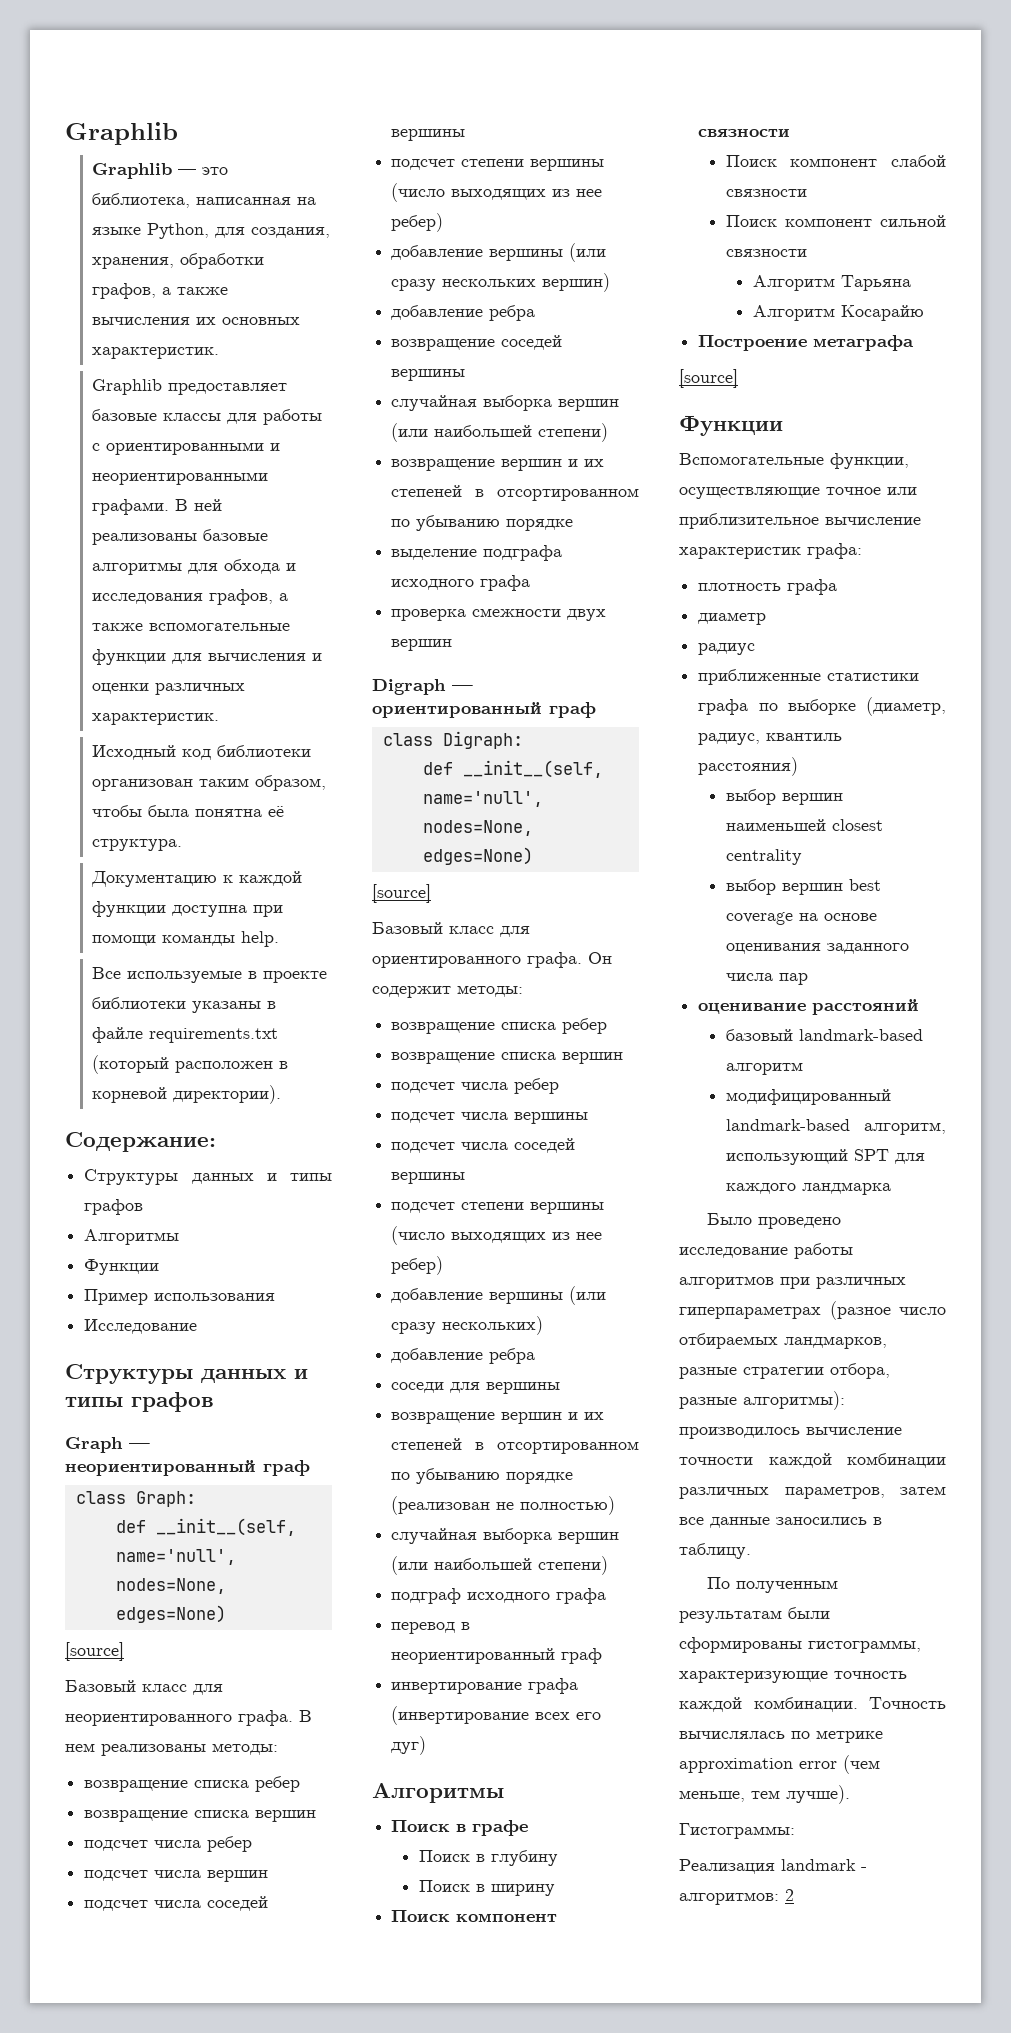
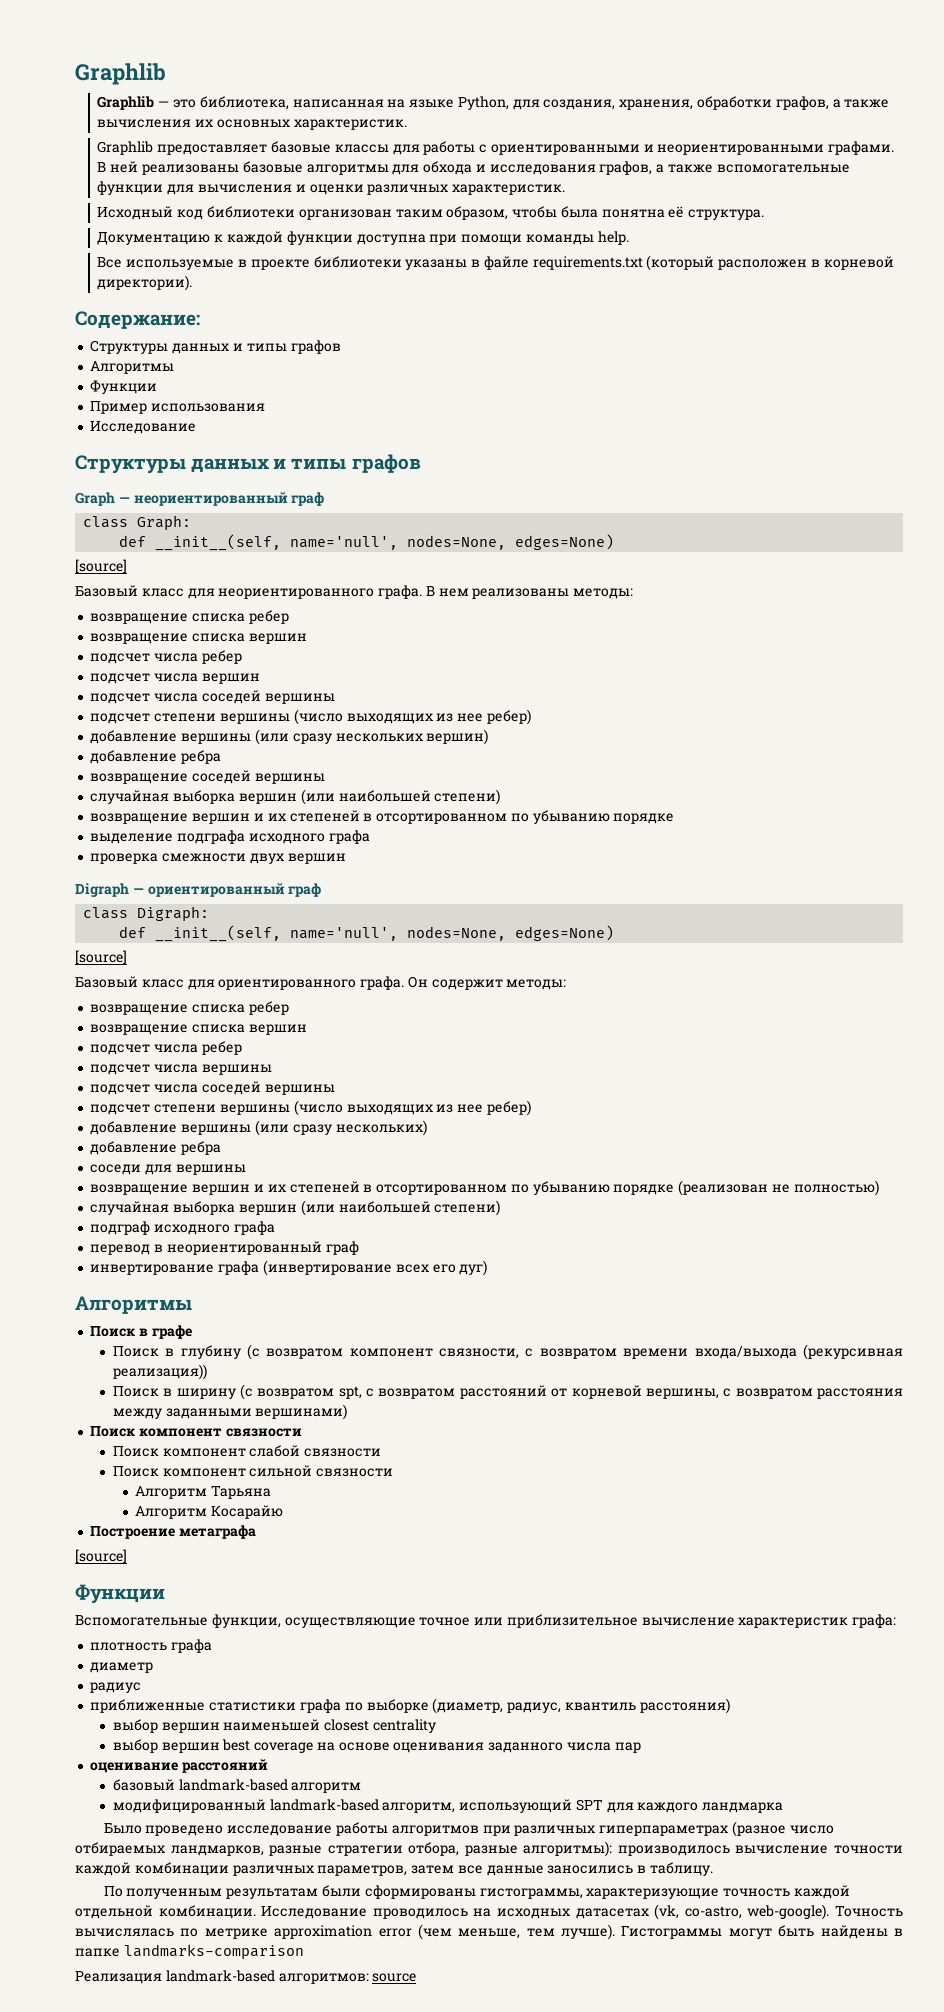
[418,1880,555,1896] // Поиск в ширину -> [246,1344,903,1360] [112,1364,207,1380] [112,1384,903,1400] [112,1404,348,1420] (с возвратом компонент связности, с возвратом времени входа/выхода (рекурсивная реализация)) // Поиск в ширину (с возвратом spt, с возвратом расстояний от корневой вершины, с возвратом расстояния между заданными вершинами)
[753,1697,858,1712] комбинации. -> [75,1904,830,1920] отдельной комбинации. Исследование проводилось на исходных датасетах (vk, co-astro, web-google).
[679,1823,795,1839] [679,1859,867,1874] [679,1889,794,1905] // Гистограммы: // Реализация landmark - алгоритмов: 2 -> [621,1925,903,1939] [75,1944,304,1959] [75,1970,417,1984] Гистограммы могут быть найдены в папке landmarks-comparison // Реализация landmark-based алгоритмов: source

